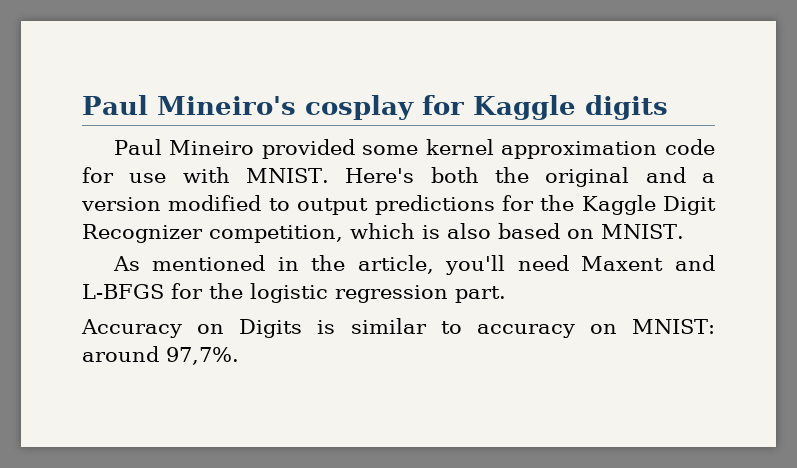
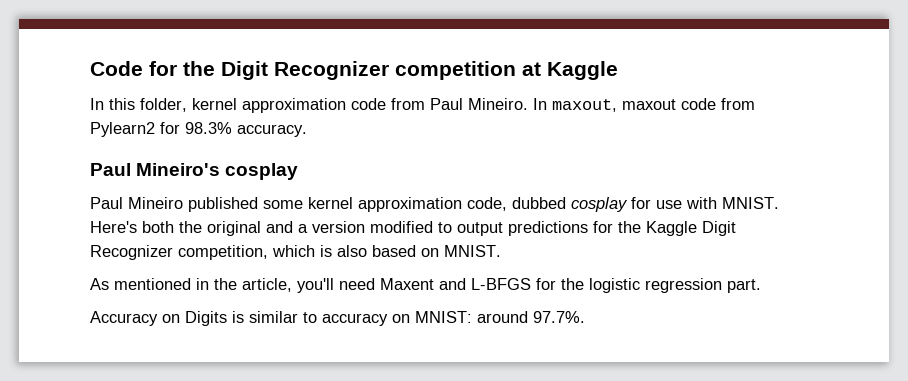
(82, 105) none -> [90,61,618,80] [90,98,755,113] [90,122,307,137] Code for the Digit Recognizer competition at Kaggle // In this folder, kernel approximation code from Paul Mineiro. In maxout, maxout code from Pylearn2 for 98.3% accuracy. //
[421,95,668,120] for Kaggle digits -> (299, 171) none
[261,139,355,159] provided -> [188,197,258,212] published
[664,139,715,155] code -> [467,197,628,212] code, dubbed cosplay
[166,347,239,365] 97,7%. -> [533,311,585,323] 97.7%.

